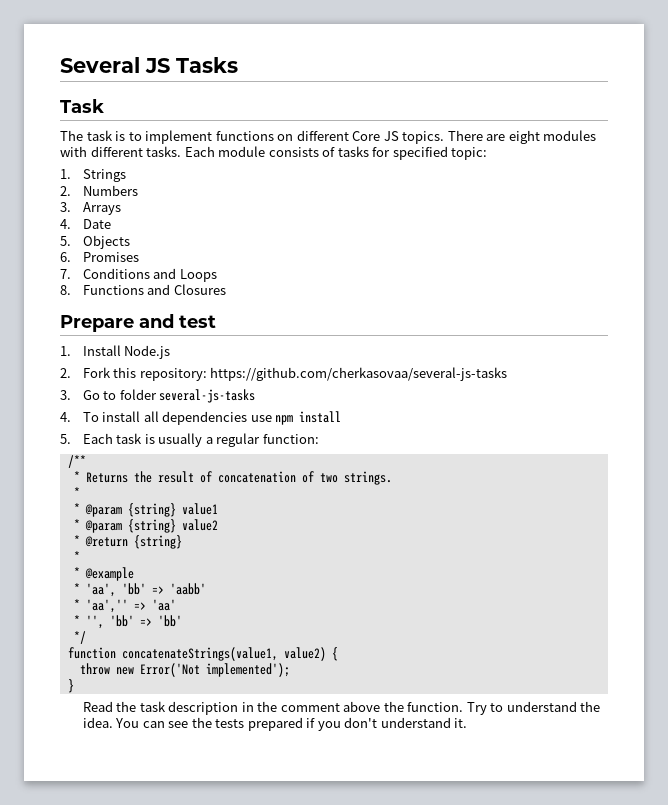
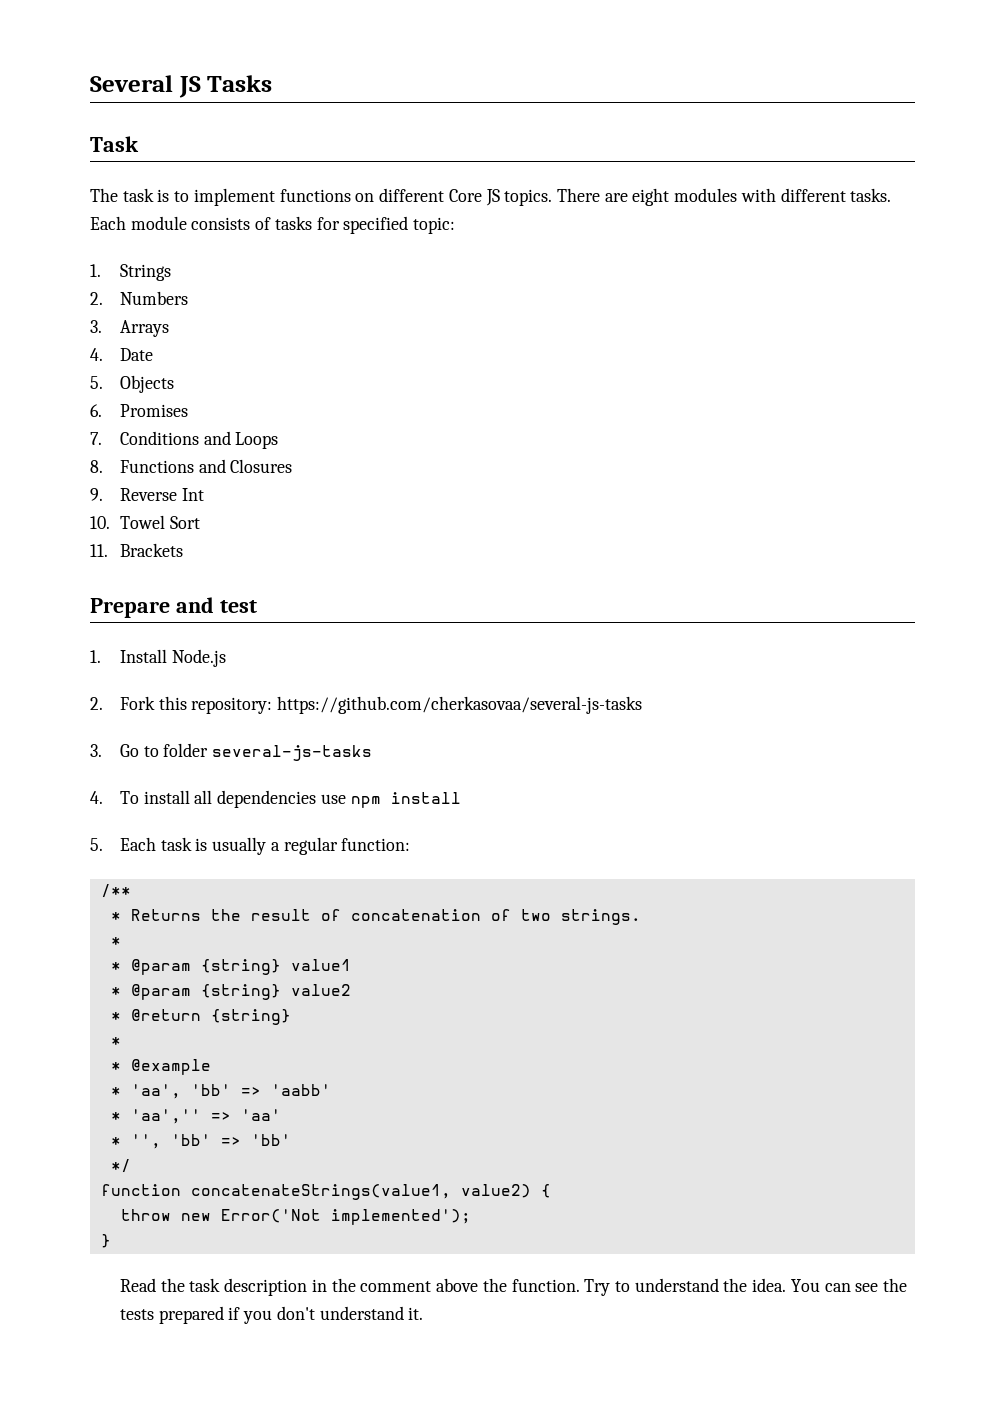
(226, 289) none -> [90,488,204,501] [90,515,200,529] [90,543,183,557] // 9. Reverse Int // 10. Towel Sort // 11. Brackets

